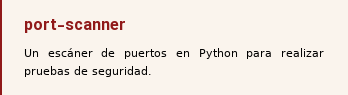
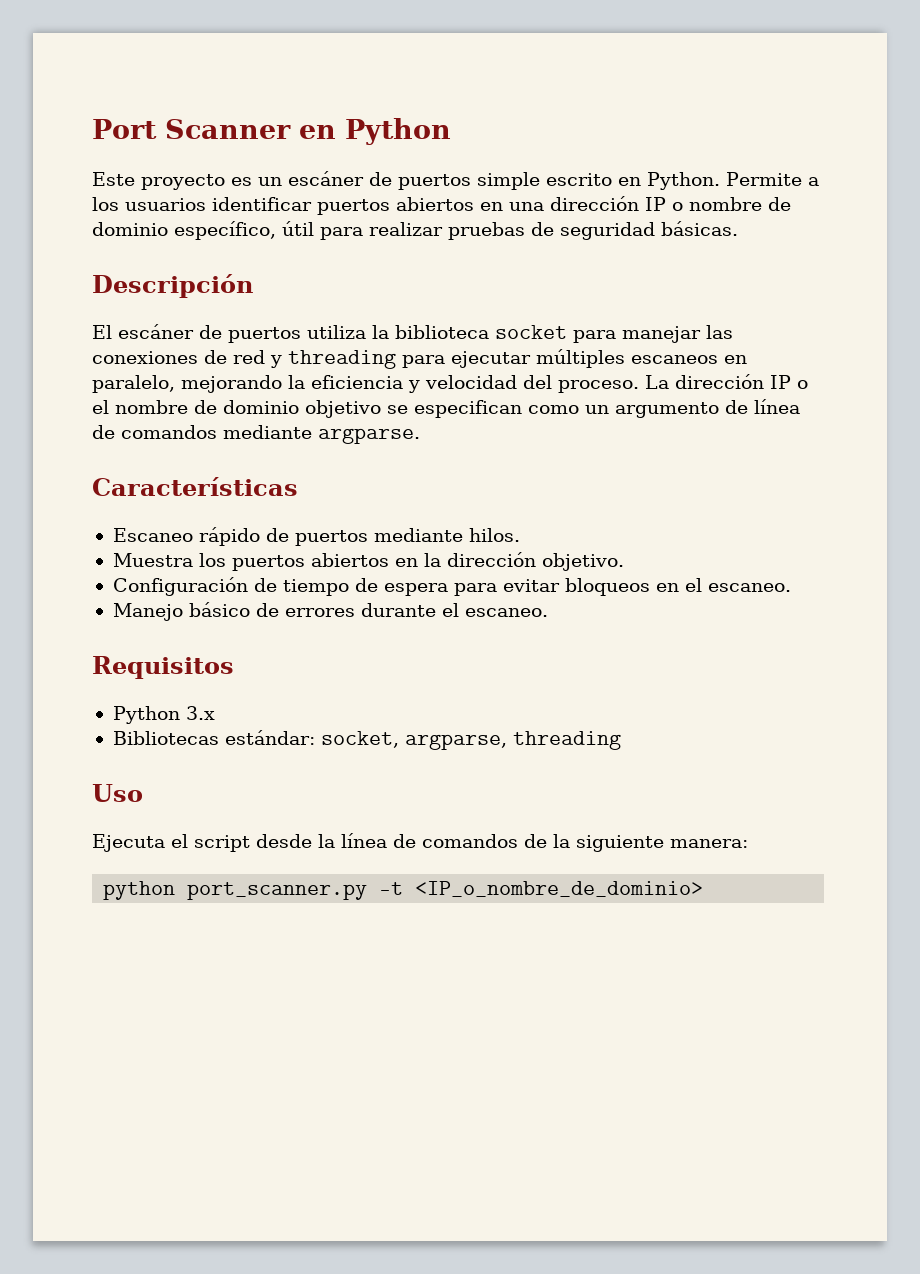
[24,19,126,33] [24,48,325,59] [24,66,152,77] port-scanner // Un escáner de puertos en Python para realizar pruebas de seguridad. -> [92,118,451,145] [92,171,819,190] [92,196,791,215] [92,221,738,240] [92,274,253,298] [92,324,733,343] [92,349,747,369] [92,374,808,393] [92,399,800,418] [92,425,420,444] [92,477,298,496] [112,527,520,546] [112,552,624,571] [112,577,791,596] [112,602,548,621] [92,656,234,679] [112,706,215,724] [112,730,621,750] [92,784,143,802] [92,833,748,852] [103,881,704,900] Port Scanner en Python // Este proyecto es un escáner de puertos simple escrito en Python. Permite a los usuarios identificar puertos abiertos en una dirección IP o nombre de dominio específico, útil para realizar pruebas de seguridad básicas. // Descripción // El escáner de puertos utiliza la biblioteca socket para manejar las conexiones de red y threading para ejecutar múltiples escaneos en paralelo, mejorando la eficiencia y velocidad del proceso. La dirección IP o el nombre de dominio objetivo se especifican como un argumento de línea de comandos mediante argparse. // Características // Escaneo rápido de puertos mediante hilos. // Muestra los puertos abiertos en la dirección objetivo. // Configuración de tiempo de espera para evitar bloqueos en el escaneo. // Manejo básico de errores durante el escaneo. // Requisitos // Python 3.x // Bibliotecas estándar: socket, argparse, threading // Uso // Ejecuta el script desde la línea de comandos de la siguiente manera: // python port_scanner.py -t <IP_o_nombre_de_dominio>

